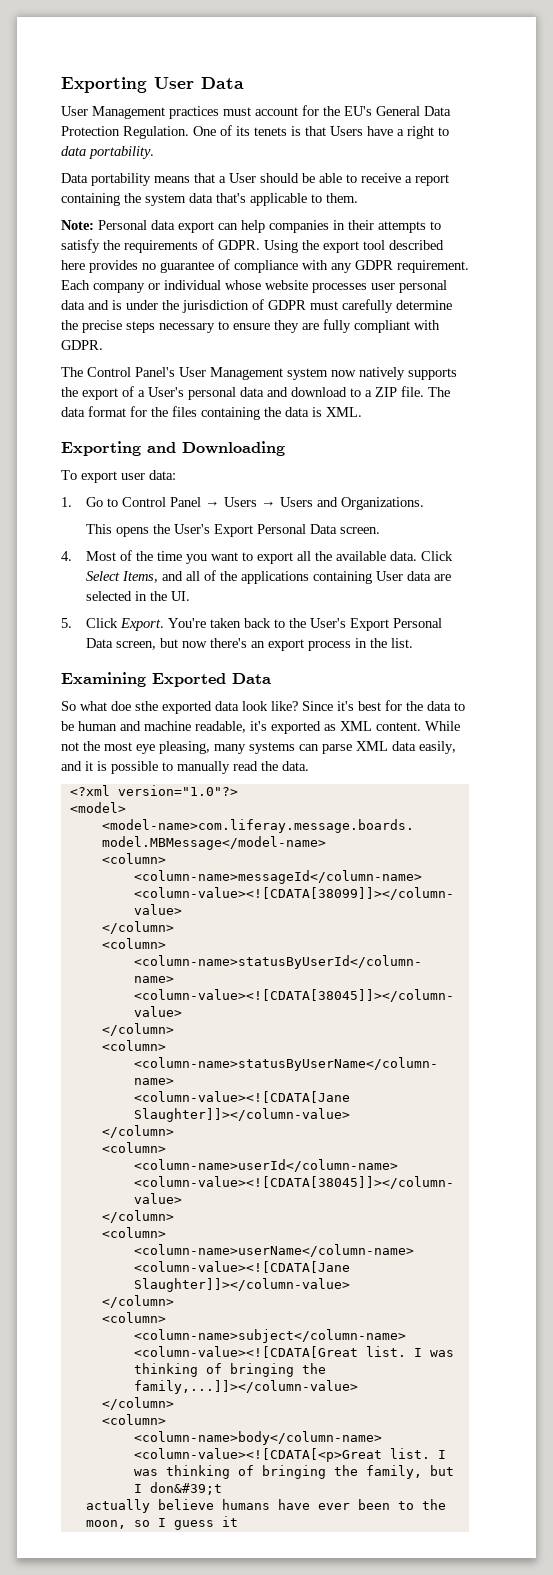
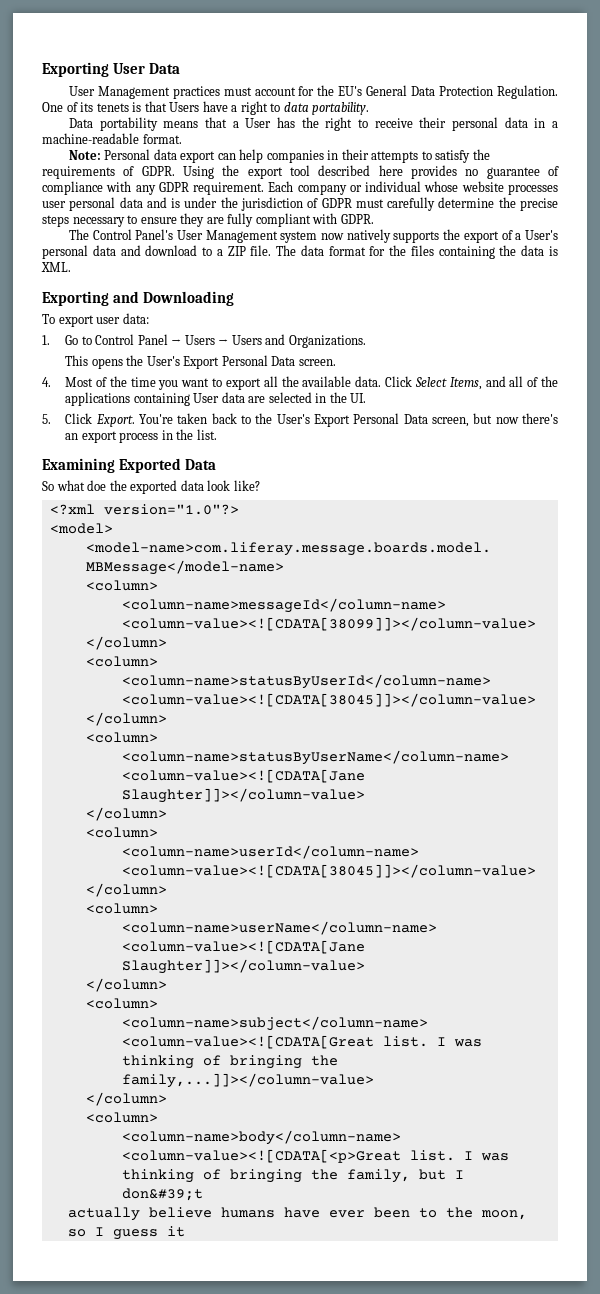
[260,173,449,186] [61,193,358,206] should be able to receive a report containing the system data that's applicable to them. -> [276,117,558,131] [42,133,182,144] has the right to receive their personal data in a machine-readable format.
[135,701,158,711] sthe -> [109,480,127,491] the
[302,700,465,711] [61,721,460,734] [61,741,456,754] [61,761,309,774] Since it's best for the data to be human and machine readable, it's exported as XML content. While not the most eye pleasing, many systems can parse XML data easily, and it is possible to manually read the data. -> (260, 485) none

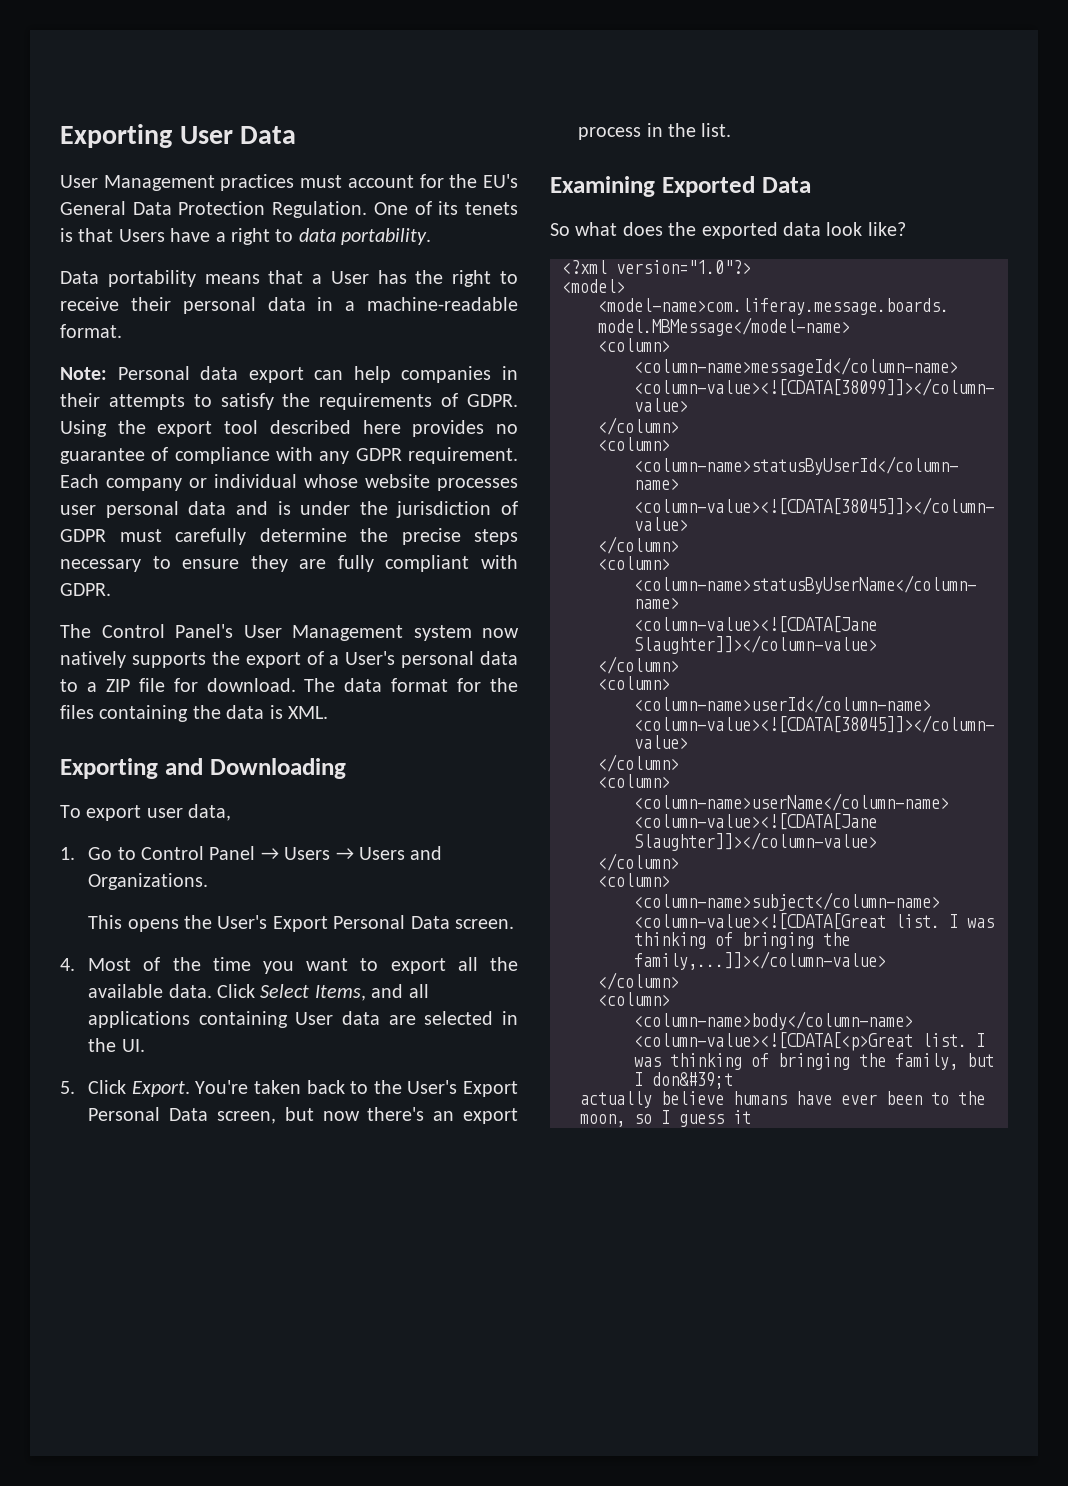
[120,245,198,256] and download -> (518, 658) none
[250,245,272,256] file. -> [138,678,296,692] file for download.
[122,313,149,324] data: -> [188,804,232,821] data,
[527,376,558,387] of the -> (429, 991) none
[87,480,107,491] doe -> [622,222,663,236] does

